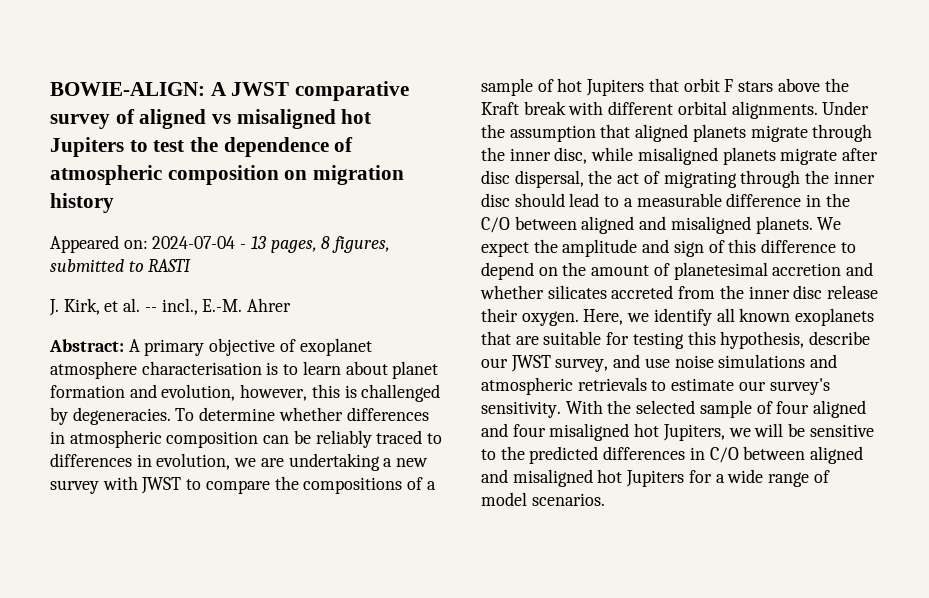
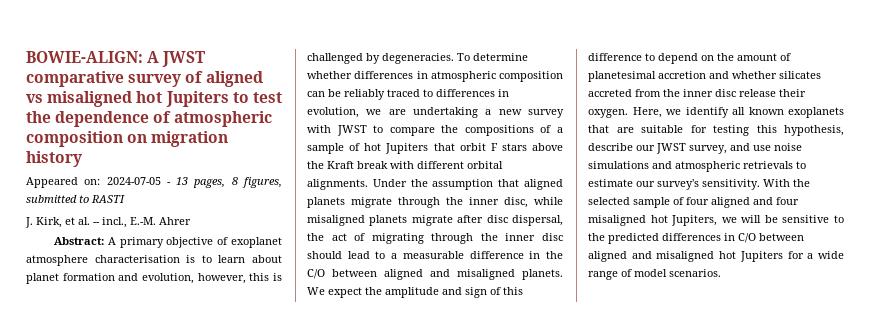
[152,236,236,249] 2024-07-04 -> [106,177,161,185] 2024-07-05

